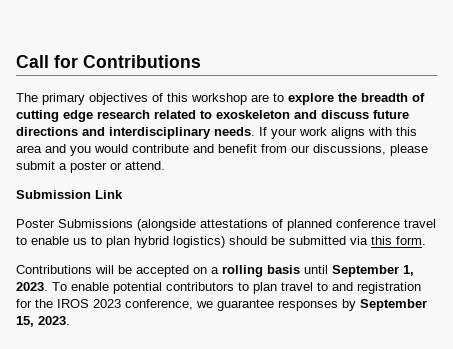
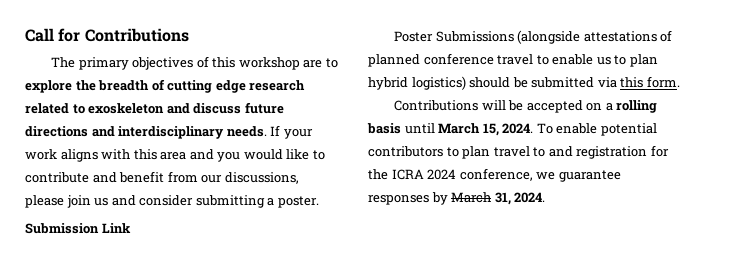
(128, 148) none -> [286,149,325,160] like to
[16,161,165,173] submit a poster or attend. -> [66,195,319,208] join us and consider submitting a poster.
[332,265,414,277] [16,282,48,291] September 1, 2023. -> [438,123,534,136] March 15, 2024.
[57,299,121,308] IROS 2023 -> [391,169,457,180] ICRA 2024
[360,299,427,311] [16,316,70,327] September 15, 2023. -> [451,192,546,205] March 31, 2024.

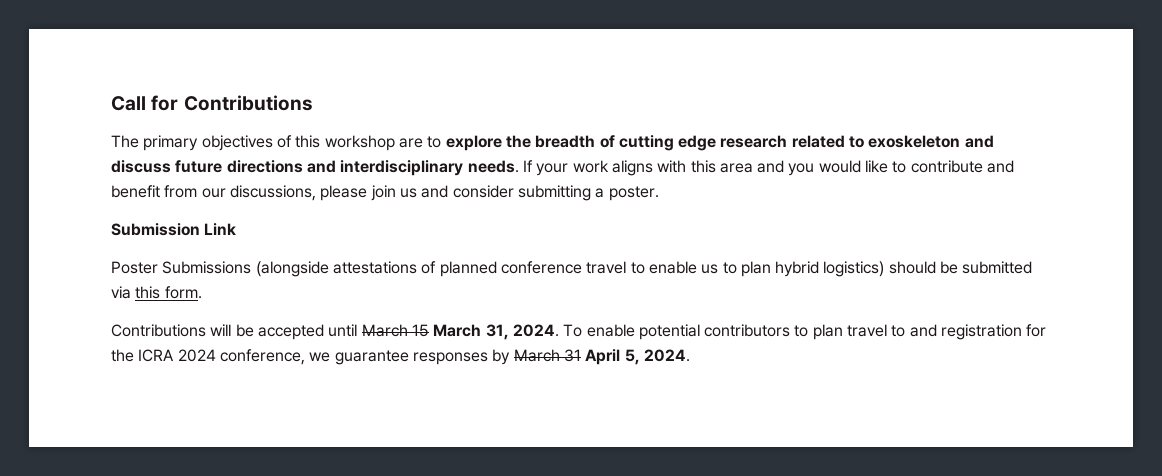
[586,100,658,113] [367,123,499,136] on a rolling basis until March 15, -> [328,324,509,340] until March 15 March 31,
[494,192,511,205] 31, -> [563,349,640,365] 31 April 5,

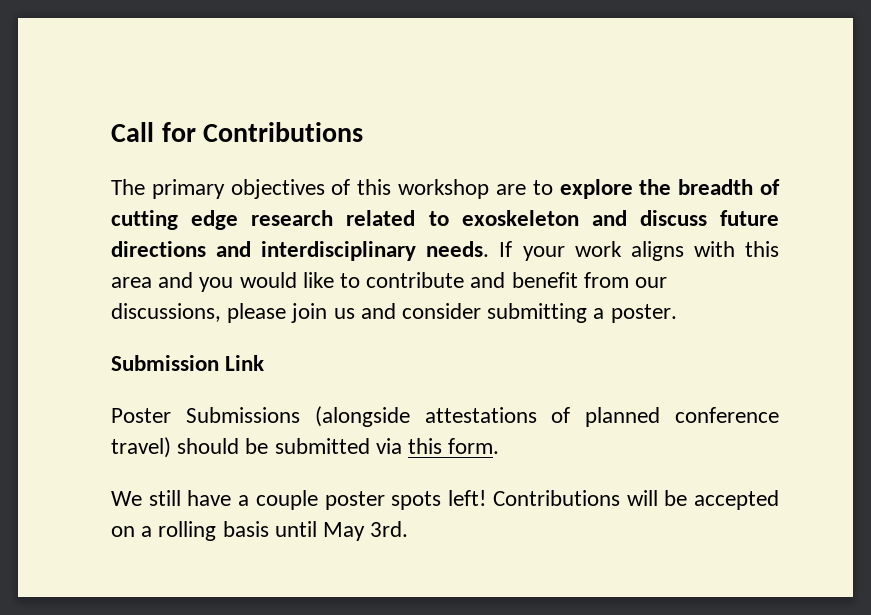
[586,261,885,277] travel to enable us to plan hybrid logistics) -> [111,437,171,458] travel)
[111,324,1047,340] [111,349,690,365] Contributions will be accepted until March 15 March 31, 2024. To enable potential contributors to plan travel to and registration for the ICRA 2024 conference, we guarantee responses by March 31 April 5, 2024. -> [111,490,780,510] [111,521,409,541] We still have a couple poster spots left! Contributions will be accepted on a rolling basis until May 3rd.

